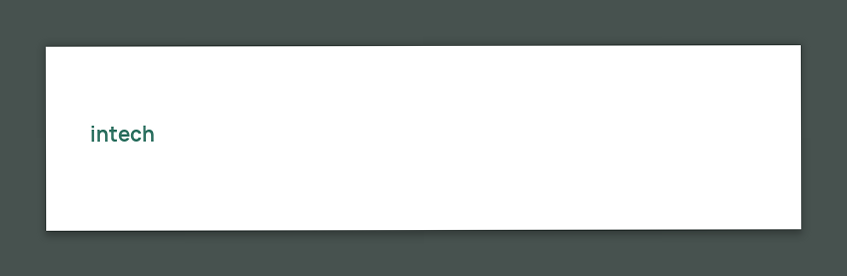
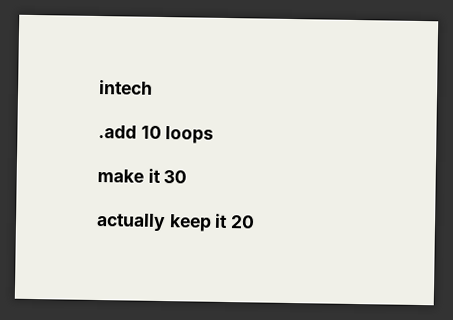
(156, 133) none -> [98,125,215,144] [97,168,188,184] [96,212,256,232] // .add 10 loops // make it 30 // actually keep it 20

